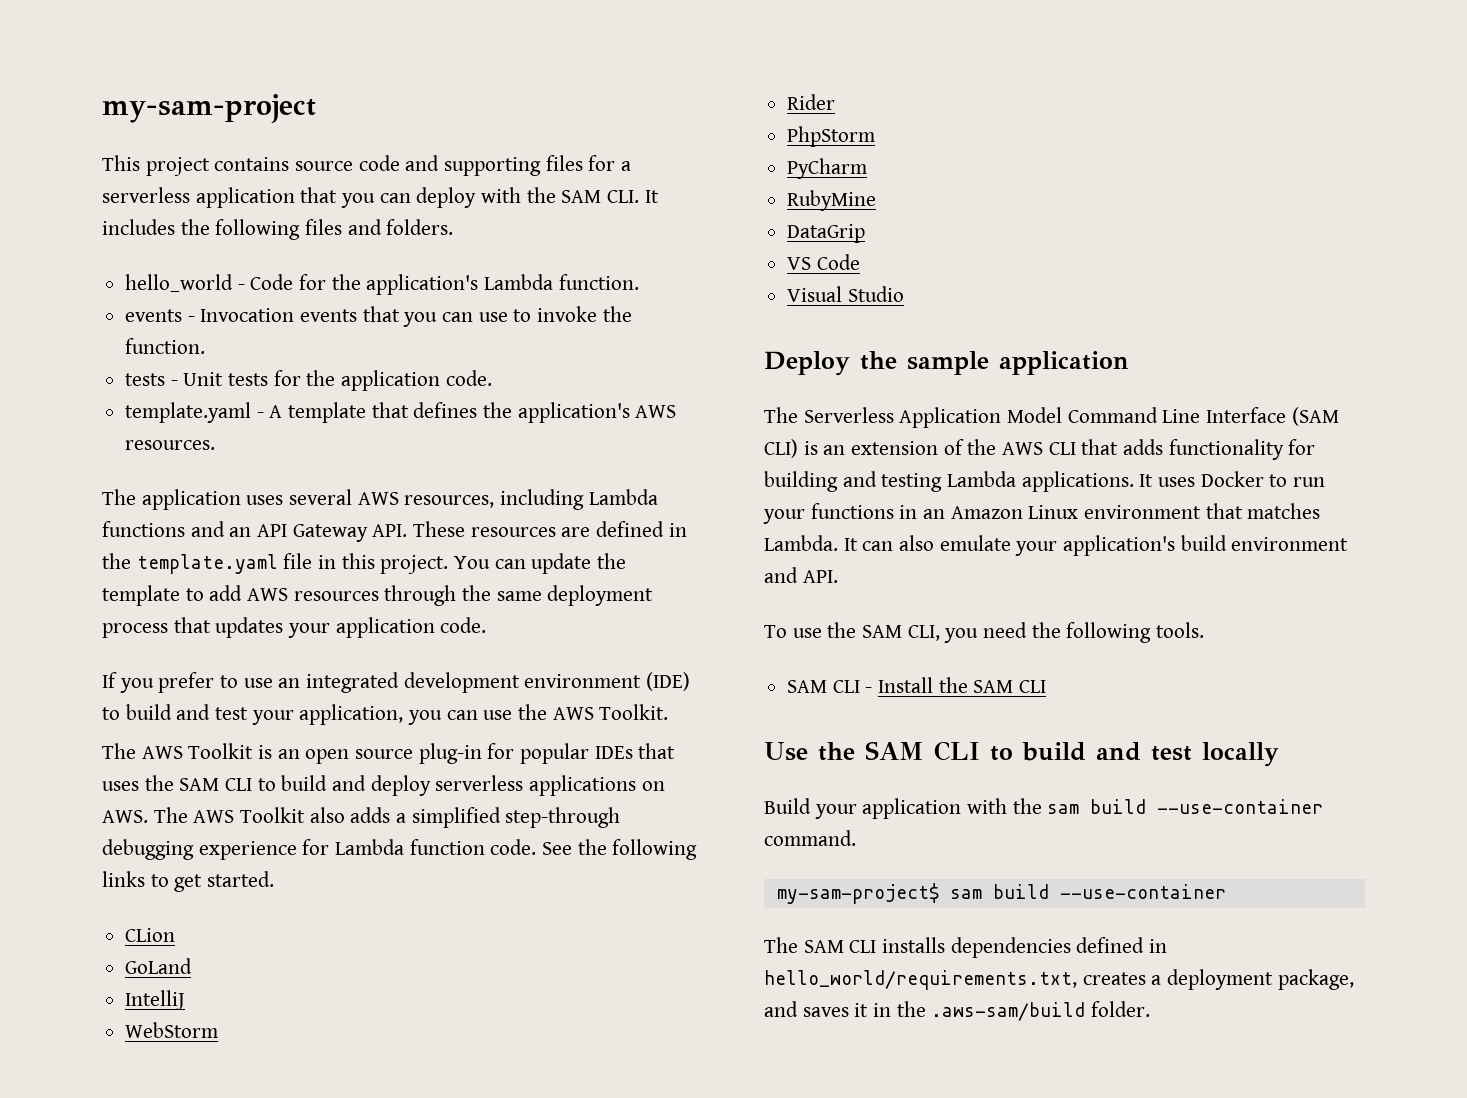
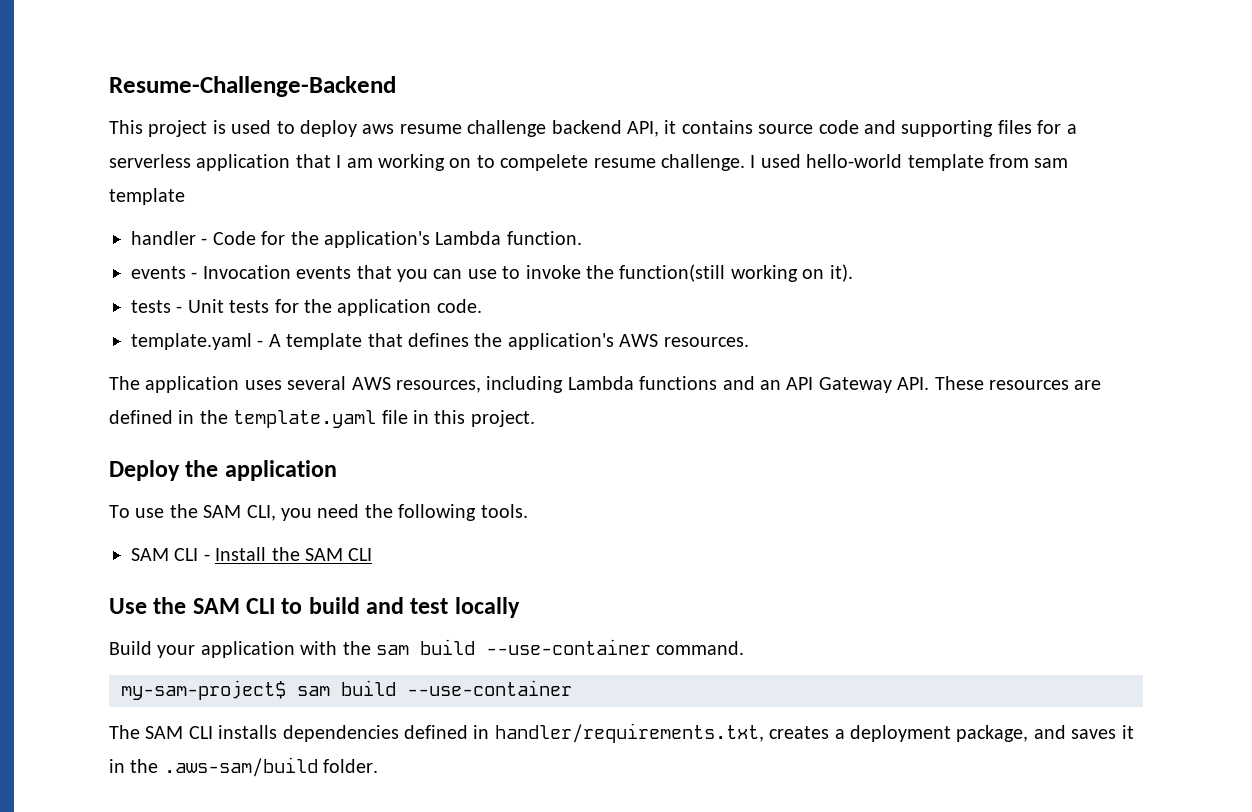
[102,94,316,123] my-sam-project -> [109,76,396,97] Resume-Challenge-Backend
(210, 166) none -> [212,120,677,137] is used to deploy aws resume challenge backend API, it
[341,187,659,208] [102,219,454,240] [125,274,234,292] you can deploy with the SAM CLI. It includes the following files and folders. // hello_world -> [336,154,1069,171] [109,188,185,205] [131,231,196,245] I am working on to compelete resume challenge. I used hello-world template from sam template // handler
[125,338,206,354] function. -> [619,264,853,282] function(still working on it).
[454,553,627,574] [102,585,654,606] [102,617,487,638] [102,672,691,693] [102,704,669,725] [102,743,676,764] [102,775,665,796] [102,807,621,828] [102,839,698,860] [102,871,275,892] [125,928,176,942] [125,958,193,974] [125,990,186,1010] [125,1022,219,1038] [787,94,836,110] [787,126,876,147] [787,158,868,179] [787,190,877,211] [787,224,866,243] [787,254,860,270] [787,286,904,302] You can update the template to add AWS resources through the same deployment process that updates your application code. // If you prefer to use an integrated development environment (IDE) to build and test your application, you can use the AWS Toolkit. // The AWS Toolkit is an open source plug-in for popular IDEs that uses the SAM CLI to build and deploy serverless applications on AWS. The AWS Toolkit also adds a simplified step-through debugging experience for Lambda function code. See the following links to get started. // CLion // GoLand // IntelliJ // WebStorm // Rider // PhpStorm // PyCharm // RubyMine // DataGrip // VS Code // Visual Studio -> (535, 418) none
[907,351,1129,375] [764,407,1339,428] [764,439,1316,460] [764,471,1326,492] [763,503,1321,524] [764,535,1349,556] [764,567,838,583] sample application // The Serverless Application Model Command Line Interface (SAM CLI) is an extension of the AWS CLI that adds functionality for building and testing Lambda applications. It uses Docker to run your functions in an Amazon Linux environment that matches Lambda. It can also emulate your application's build environment and API. -> [224,460,337,481] application
[764,970,1077,990] hello_world/requirements.txt, -> [494,723,764,743] handler/requirements.txt,

